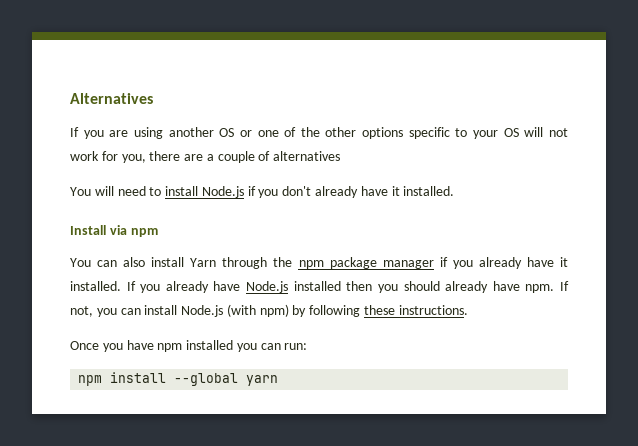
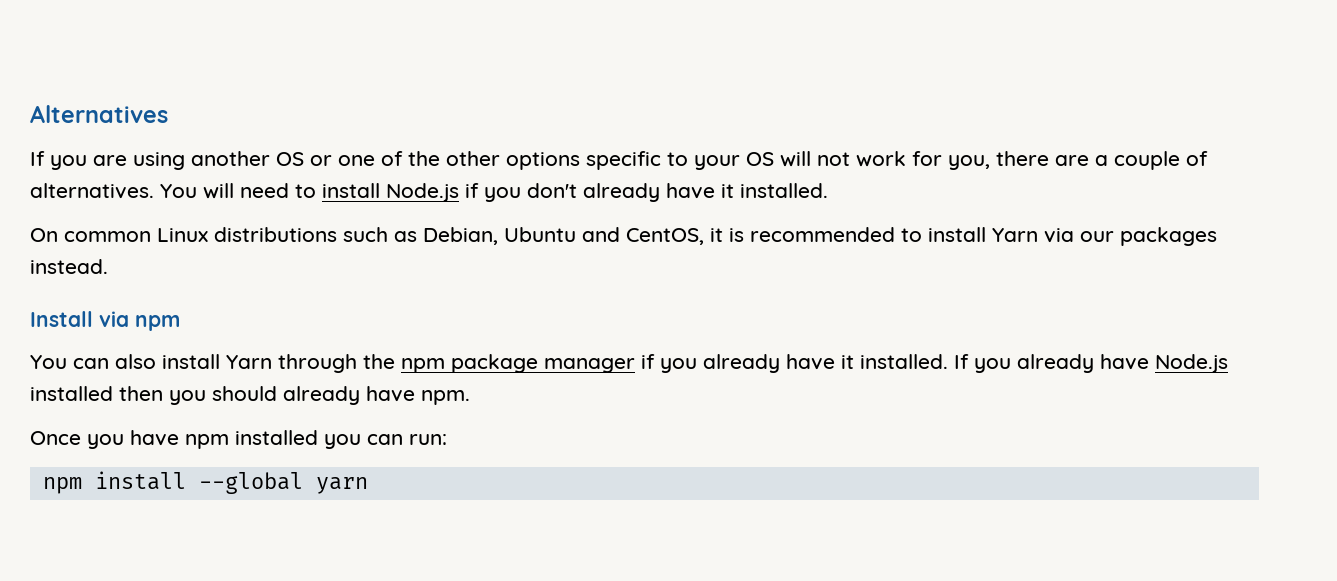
[273,151,341,161] alternatives // -> [30,183,154,199] alternatives.
(455, 191) none -> [30,227,1217,246] [30,259,108,274] // On common Linux distributions such as Debian, Ubuntu and CentOS, it is recommended to install Yarn via our packages instead.
[560,281,570,291] [70,304,468,317] If not, you can install Node.js (with npm) by following these instructions. -> (470, 397) none

